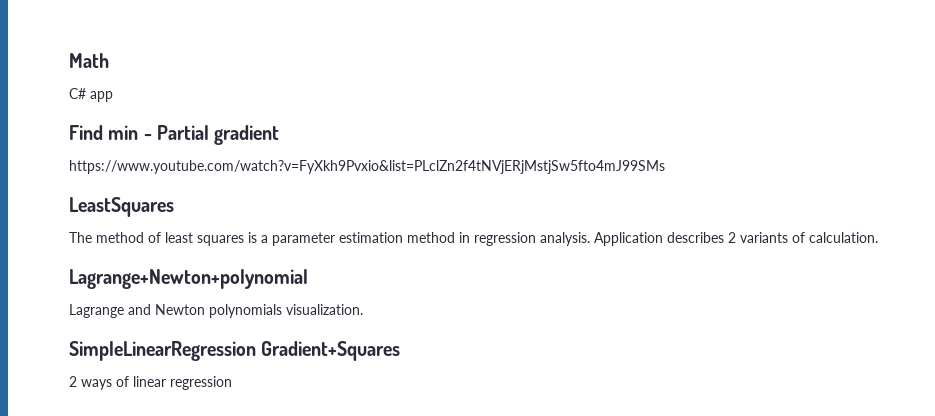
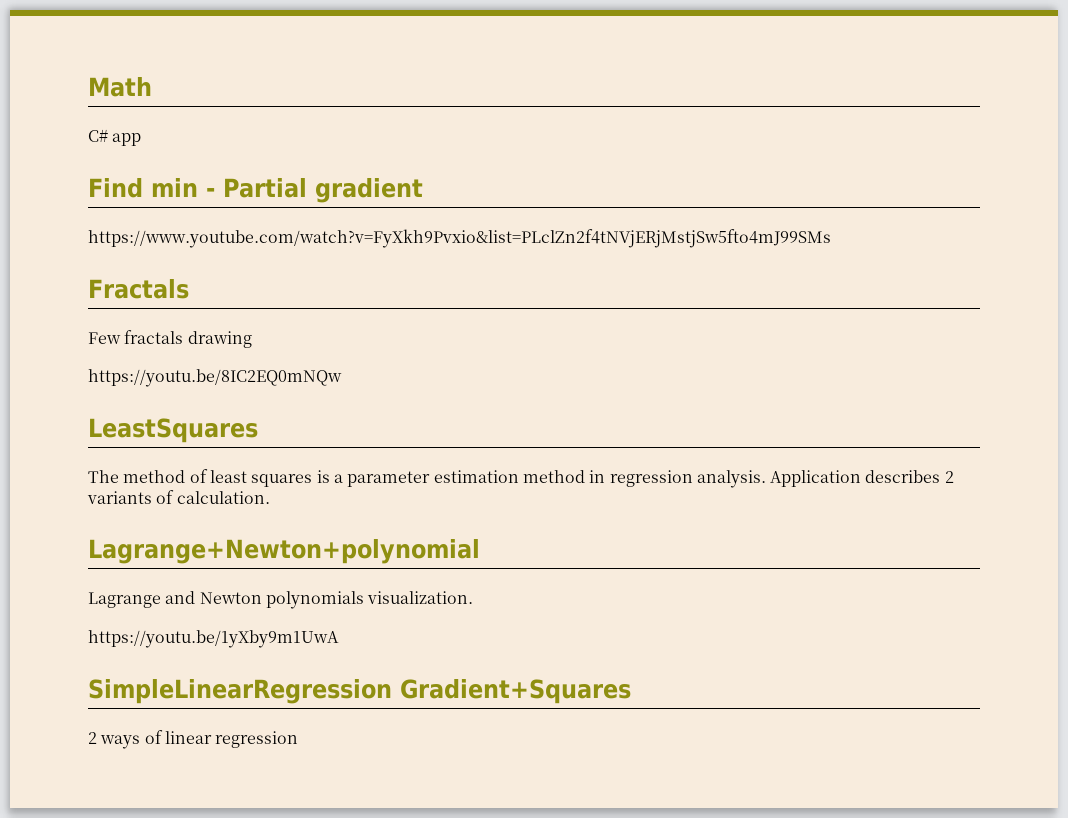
(665, 167) none -> [88,279,189,299] [88,330,252,348] [88,369,342,387] // Fractals // Few fractals drawing // https://youtu.be/8IC2EQ0mNQw
(363, 309) none -> [88,630,339,648] // https://youtu.be/1yXby9m1UwA

